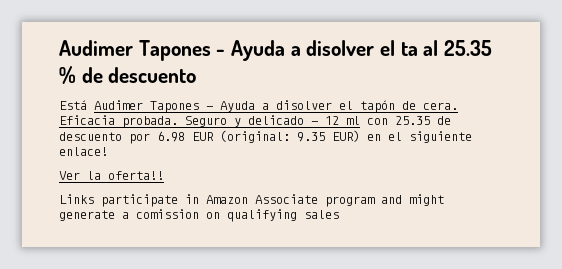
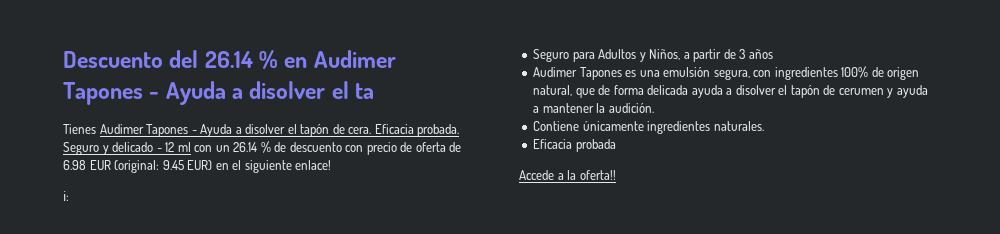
(59, 48) none -> [63,50,308,69] Descuento del 26.14 % en
[423,40,493,56] [59,66,197,84] [59,100,87,110] al 25.35 % de descuento // Está -> [63,124,96,134] // Tienes
[395,116,451,125] [59,132,150,144] 25.35 de descuento por -> [215,141,462,155] un 26.14 % de descuento con precio de oferta de
[297,132,325,142] 9.35 -> [162,160,184,170] 9.45
[59,171,164,180] [59,194,444,207] [59,209,339,222] Ver la oferta!! // Links participate in Amazon Associate program and might generate a comission on qualifying sales -> [63,191,69,201] [533,49,773,62] [533,66,920,80] [533,85,928,98] [533,103,654,113] [533,121,764,134] [533,139,616,152] [519,170,616,180] ℹ: // Seguro para Adultos y Niños, a partir de 3 años // Audimer Tapones es una emulsión segura, con ingredientes 100% de origen natural, que de forma delicada ayuda a disolver el tapón de cerumen y ayuda a mantener la audición. // Contiene únicamente ingredientes naturales. // Eficacia probada // Accede a la oferta!!

